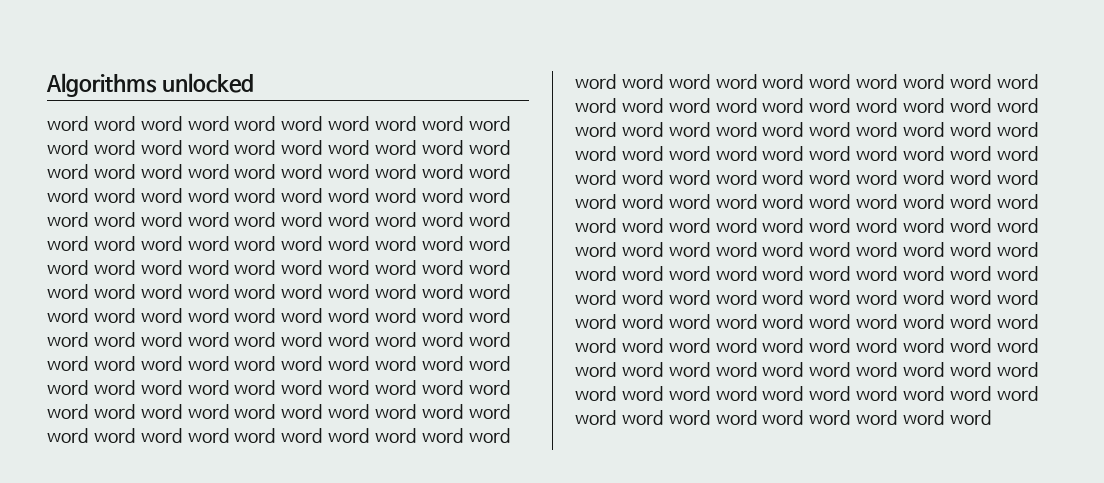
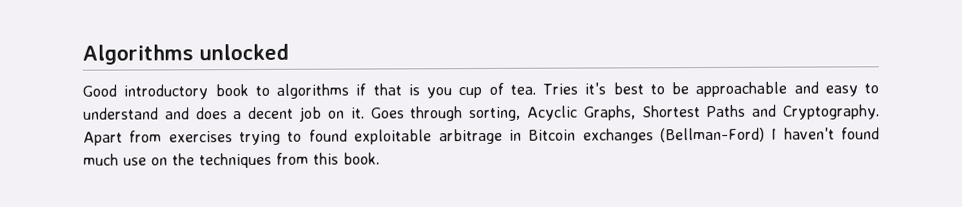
[47,116,511,131] [47,140,511,155] [47,164,511,179] [47,188,511,203] [47,212,511,227] [47,236,511,251] [47,260,511,275] [47,284,511,299] [47,308,511,323] [47,332,511,347] [47,356,511,371] [47,380,511,395] [47,404,511,419] [47,428,511,443] [575,74,1039,89] [575,98,1039,113] [575,122,1039,137] [575,146,1039,161] [575,170,1039,185] [575,194,1039,209] [575,218,1039,233] [575,242,1039,257] [575,266,1039,281] [575,290,1039,305] [575,314,1039,329] [575,338,1039,353] [575,362,1039,377] [575,386,1039,401] [575,410,992,425] word word word word word word word word word word word word word word word word word word word word word word word word word word word word word word word word word word word word word word word word word word word word word word word word word word word word word word word word word word word word word word word word word word word word word word word word word word word word word word word word word word word word word word word word word word word word word word word word word word word word word word word word word word word word word word word word word word word word word word word word word word word word word word word word word word word word word word word word word word word word word word word word word word word word word word word word word word word word word word word word word word word word word word word word word word word word word word word word word word word word word word word word word word word word word word word word word word word word word word word word word word word word word word word word word word word word word word word word word word word word word word word word word word word word word word word word word word word word word word word word word word word word word word word word word word word word word word word word word word word word word word word word word word word word word word word word word word word word word word word word word word word word word word word word word -> [82,81,880,100] [83,104,880,122] [83,127,880,146] [83,152,380,169] Good introductory book to algorithms if that is you cup of tea. Tries it's best to be approachable and easy to understand and does a decent job on it. Goes through sorting, Acyclic Graphs, Shortest Paths and Cryptography. Apart from exercises trying to found exploitable arbitrage in Bitcoin exchanges (Bellman-Ford) I haven't found much use on the techniques from this book.

